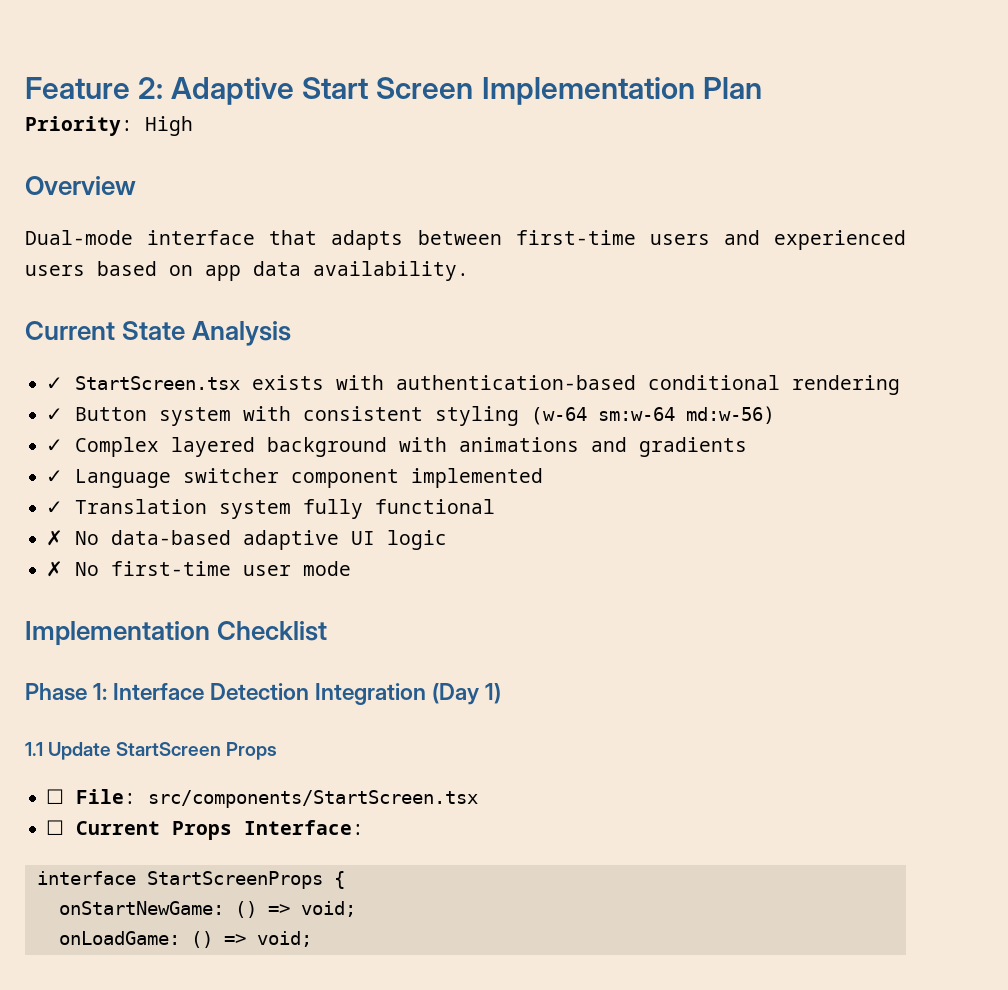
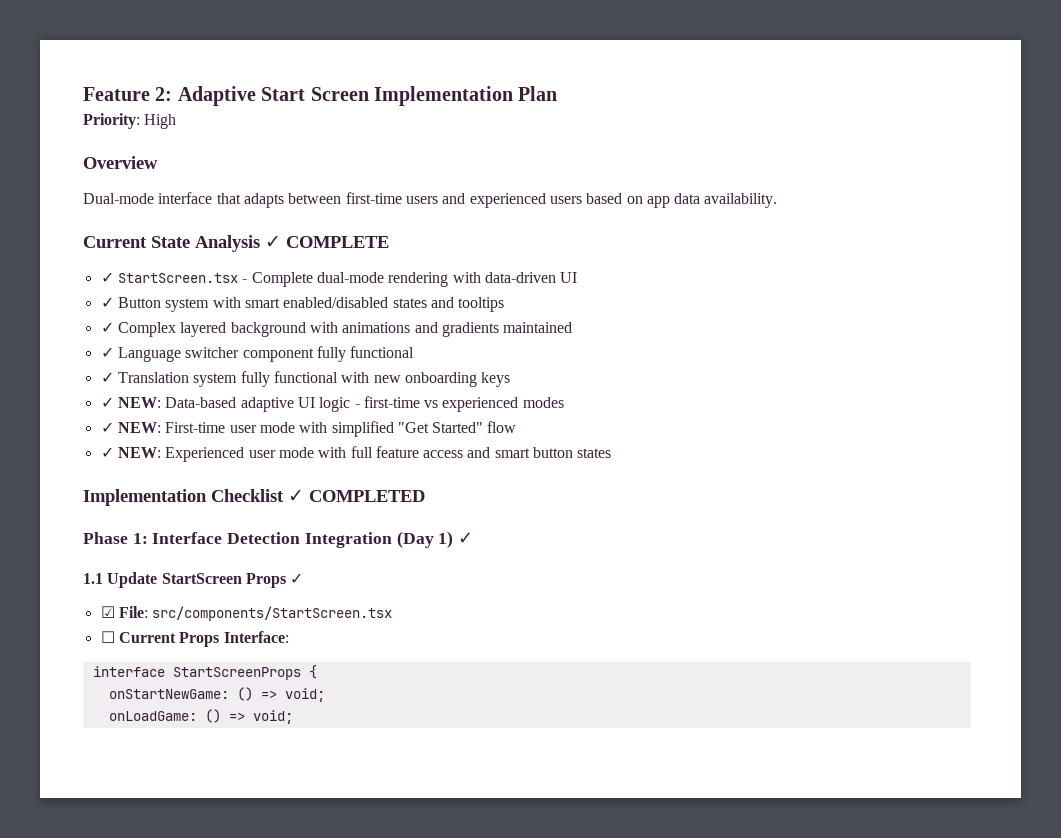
(292, 333) none -> [265,236,389,248] ✓ COMPLETE
[252,375,901,395] exists with authentication-based conditional rendering -> [242,272,578,287] - Complete dual-mode rendering with data-driven UI
[303,406,776,426] consistent styling (w-64 sm:w-64 md:w-56) -> [244,297,505,312] smart enabled/disabled states and tooltips
(748, 447) none -> [503,322,573,333] maintained
[411,468,544,488] implemented -> [316,346,415,362] fully functional
[46,530,448,550] [46,561,352,577] // ✗ No data-based adaptive UI logic // ✗ No first-time user mode -> [341,372,511,387] [100,396,564,412] [100,421,517,437] [100,446,612,462] with new onboarding keys // ✓ NEW: Data-based adaptive UI logic - first-time vs experienced modes // ✓ NEW: First-time user mode with simplified "Get Started" flow // ✓ NEW: Experienced user mode with full feature access and smart button states
(328, 631) none -> [288,490,425,502] ✓ COMPLETED
(502, 693) none -> [458,532,474,544] ✓
[46,789,65,804] // ☐ -> [290,573,304,584] [100,606,115,618] ✓ // ☑

